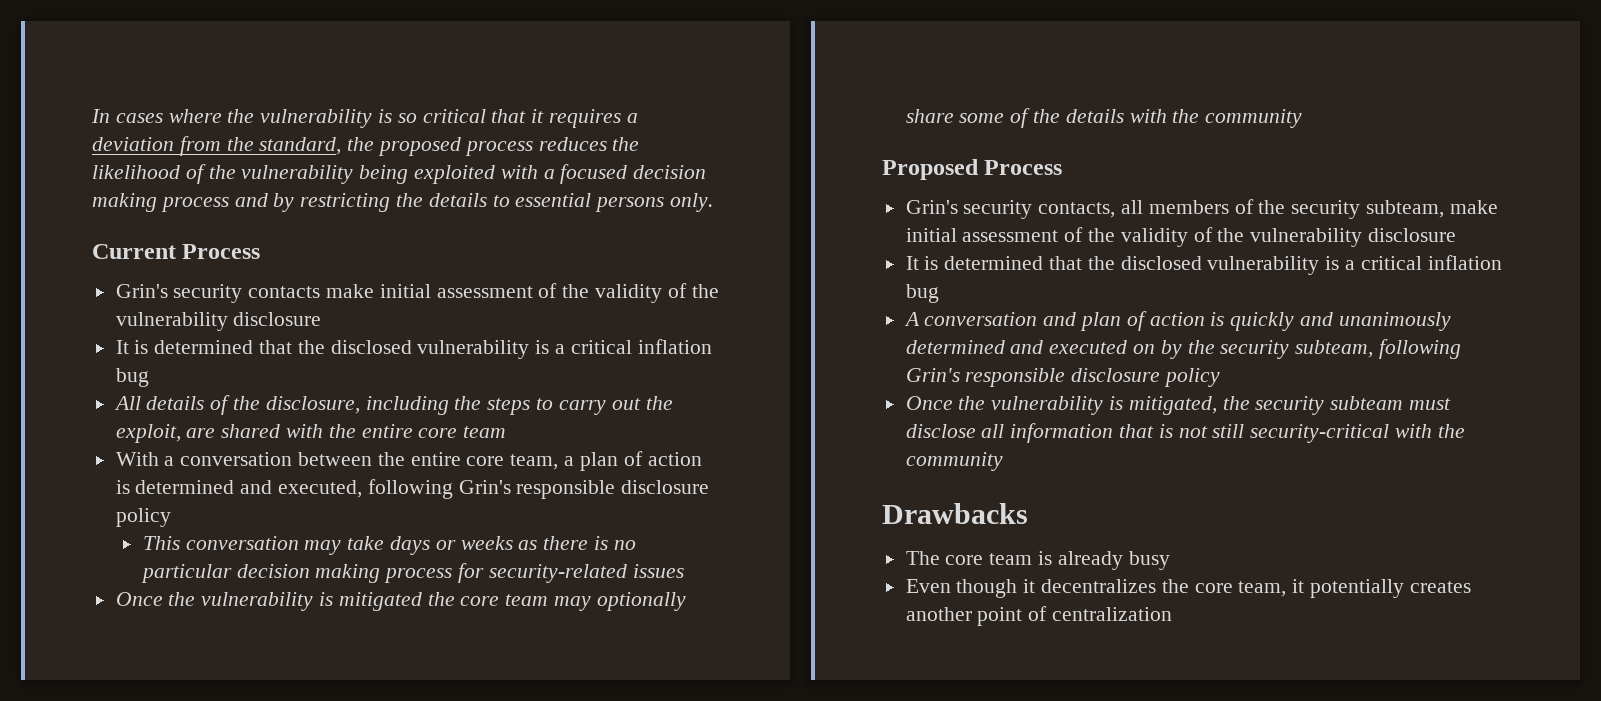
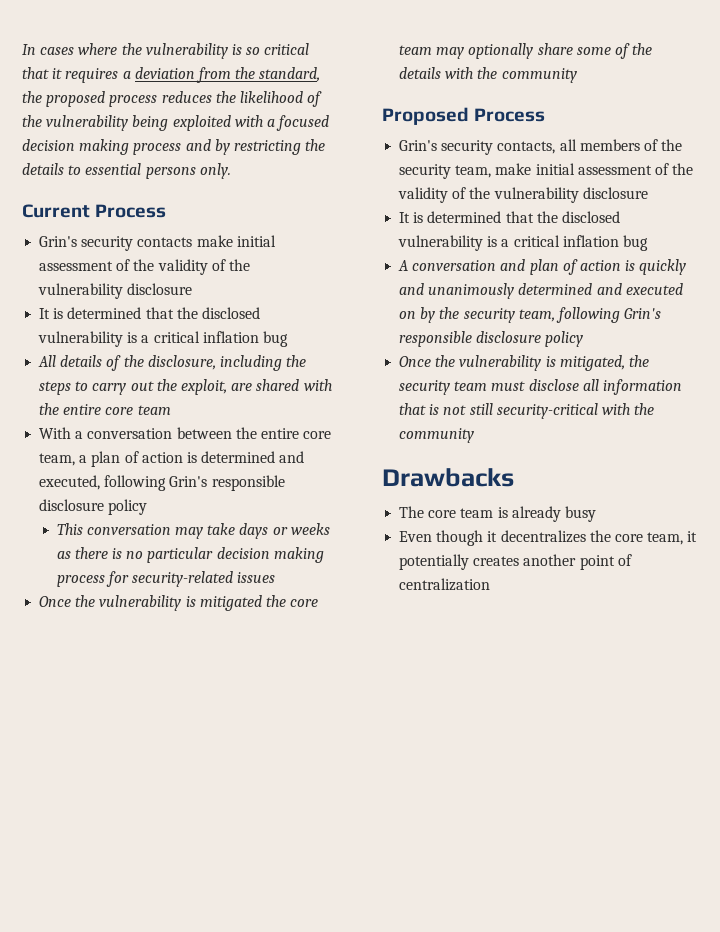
[1366,200,1445,218] subteam, -> [455,165,492,178] team,
[1295,340,1374,358] subteam, -> [518,309,555,322] team,
[1330,396,1404,410] subteam -> [454,381,488,391] team

